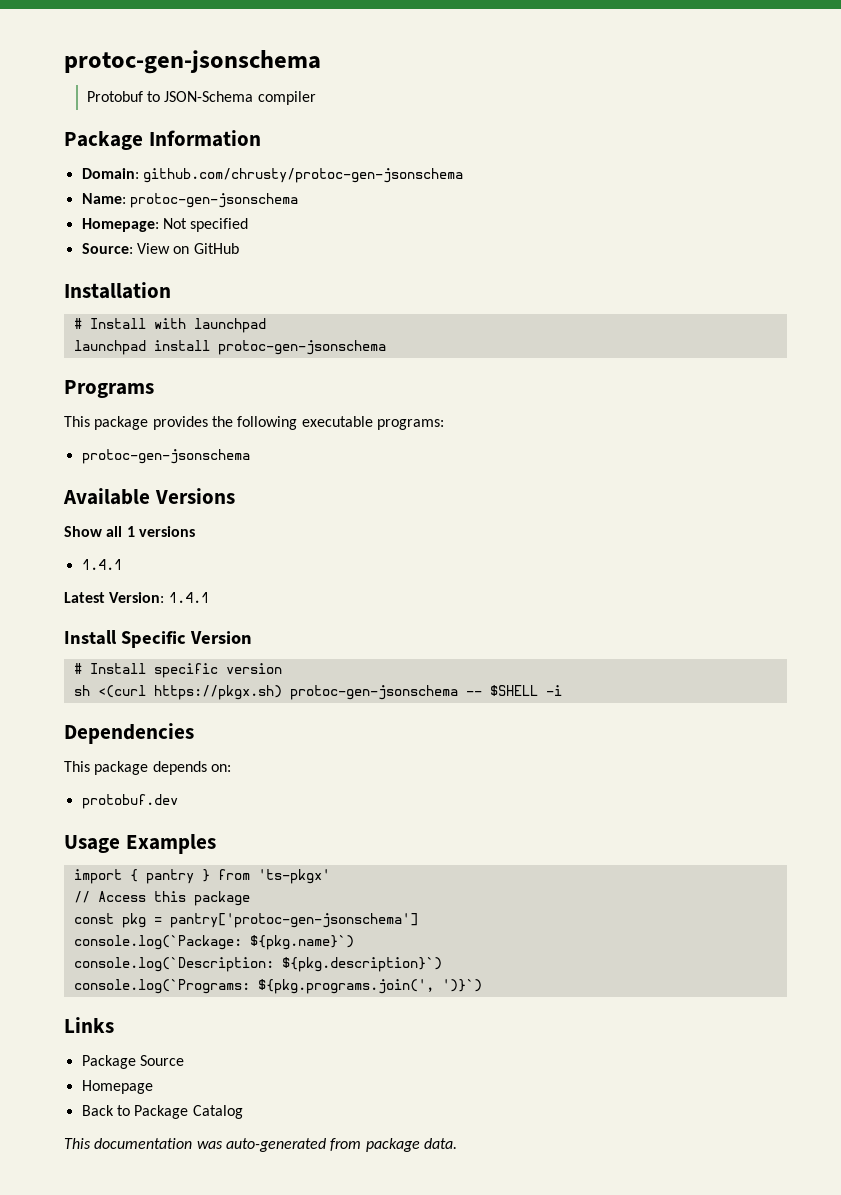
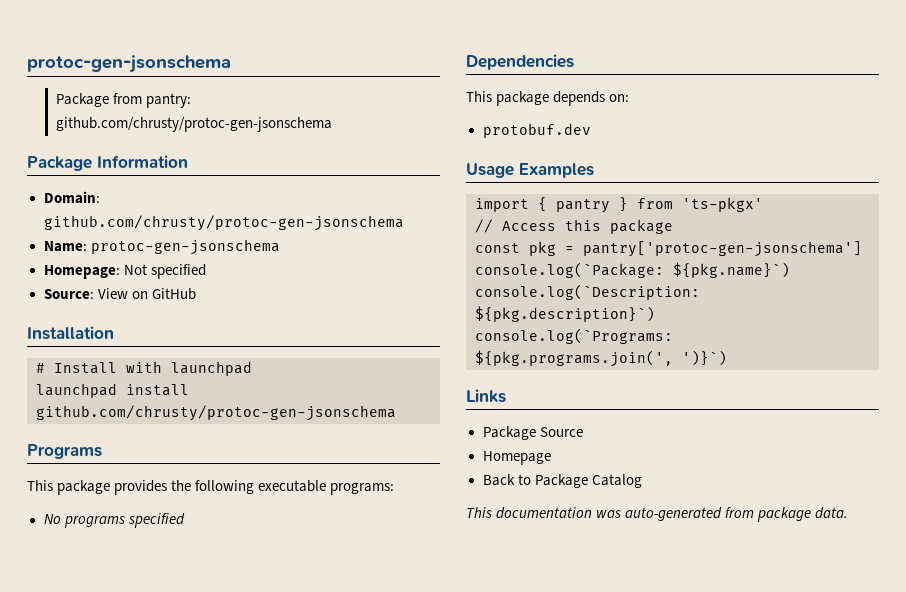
[64,50,321,74] [86,91,316,105] protoc-gen-jsonschema // Protobuf to JSON-Schema compiler -> [27,55,231,73] [55,93,192,108] [55,117,332,132] protoc-gen-jsonschema // Package from pantry: github.com/chrusty/protoc-gen-jsonschema
[217,340,386,355] protoc-gen-jsonschema -> [36,405,396,421] github.com/chrusty/protoc-gen-jsonschema
[81,449,250,464] [63,488,235,505] [64,526,195,537] [81,559,122,570] [64,592,209,603] [64,630,252,648] [73,663,282,678] [73,685,562,700] protoc-gen-jsonschema // Available Versions // Show all 1 versions // 1.4.1 // Latest Version: 1.4.1 // Install Specific Version // # Install specific version // sh <(curl https://pkgx.sh) protoc-gen-jsonschema -- $SHELL -i -> [43,513,185,528] No programs specified

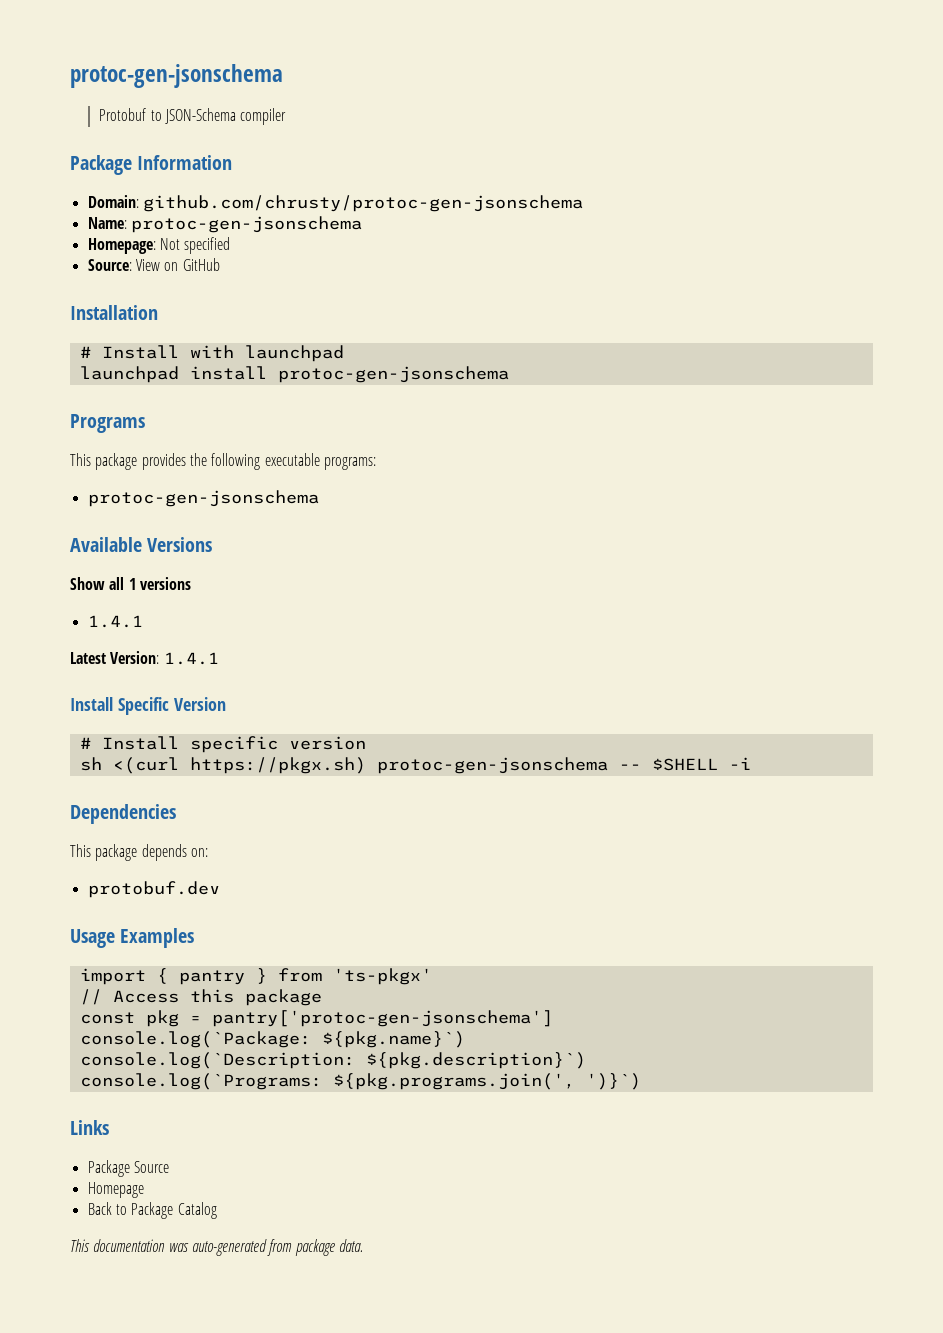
[27,55,231,73] [55,93,192,108] [55,117,332,132] protoc-gen-jsonschema // Package from pantry: github.com/chrusty/protoc-gen-jsonschema -> [70,64,283,88] [99,108,287,125] protoc-gen-jsonschema // Protobuf to JSON-Schema compiler
[36,405,396,421] github.com/chrusty/protoc-gen-jsonschema -> [277,366,509,383] protoc-gen-jsonschema
[43,513,185,528] No programs specified -> [87,490,319,507] [70,537,213,552] [70,577,191,590] [87,615,143,628] [70,651,219,665] [70,697,226,715] [79,736,366,753] [79,757,751,774] protoc-gen-jsonschema // Available Versions // Show all 1 versions // 1.4.1 // Latest Version: 1.4.1 // Install Specific Version // # Install specific version // sh <(curl https://pkgx.sh) protoc-gen-jsonschema -- $SHELL -i

